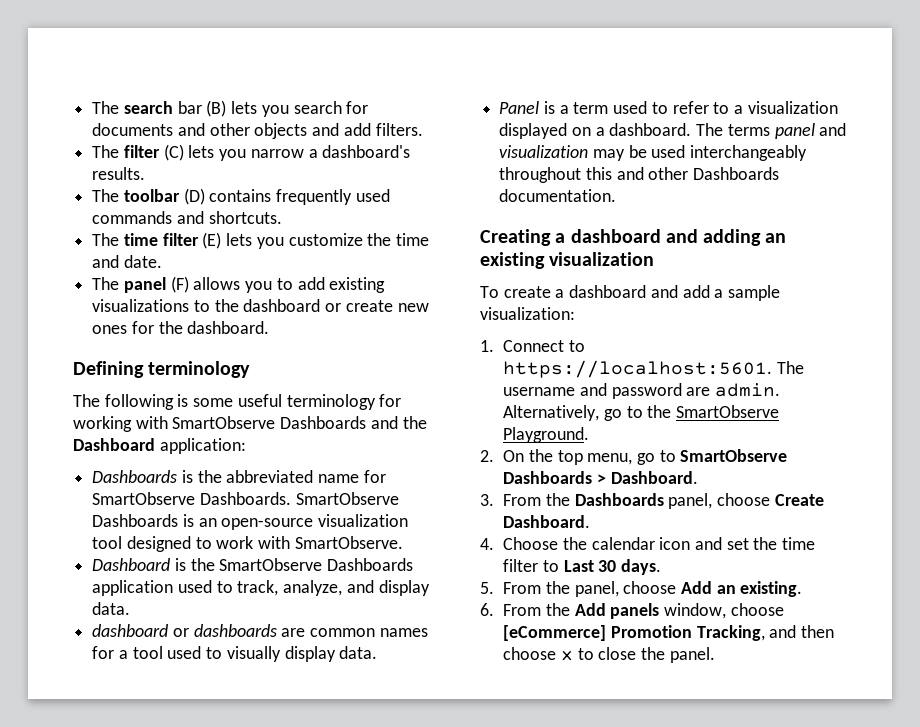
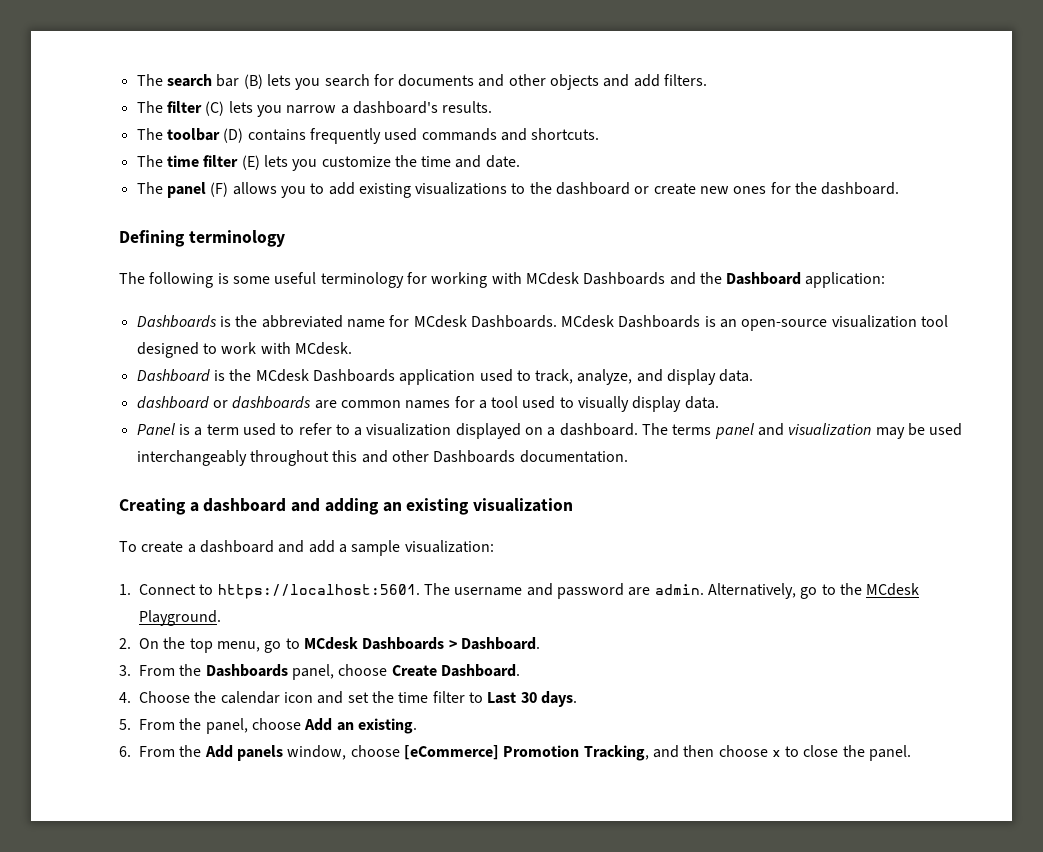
[172,416,276,429] SmartObserve -> [525,272,579,285] MCdesk
[92,492,399,505] SmartObserve Dashboards. SmartObserve -> [413,315,615,328] MCdesk Dashboards. MCdesk
[294,536,403,549] SmartObserve. -> [294,342,352,355] MCdesk.
[219,558,323,571] SmartObserve -> [255,369,309,382] MCdesk
[675,405,779,418] SmartObserve -> [866,583,920,596] MCdesk
[680,449,788,462] SmartObserve -> [303,637,358,650] MCdesk

